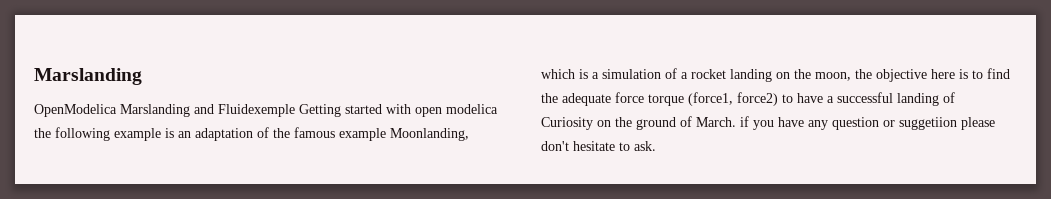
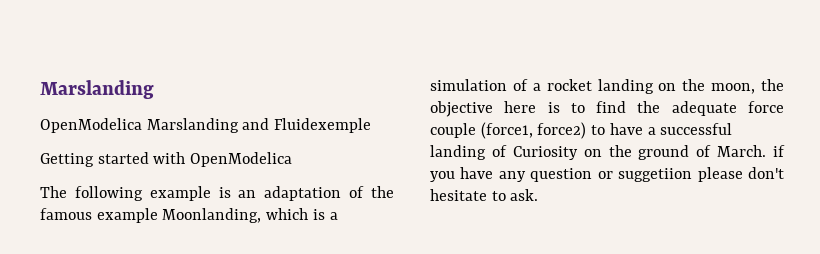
(295, 110) none -> (372, 125) //
[415,104,498,117] [34,128,51,138] open modelica the -> [190,152,293,167] [40,186,67,198] OpenModelica // The
[648,94,684,106] torque -> [430,123,476,138] couple

